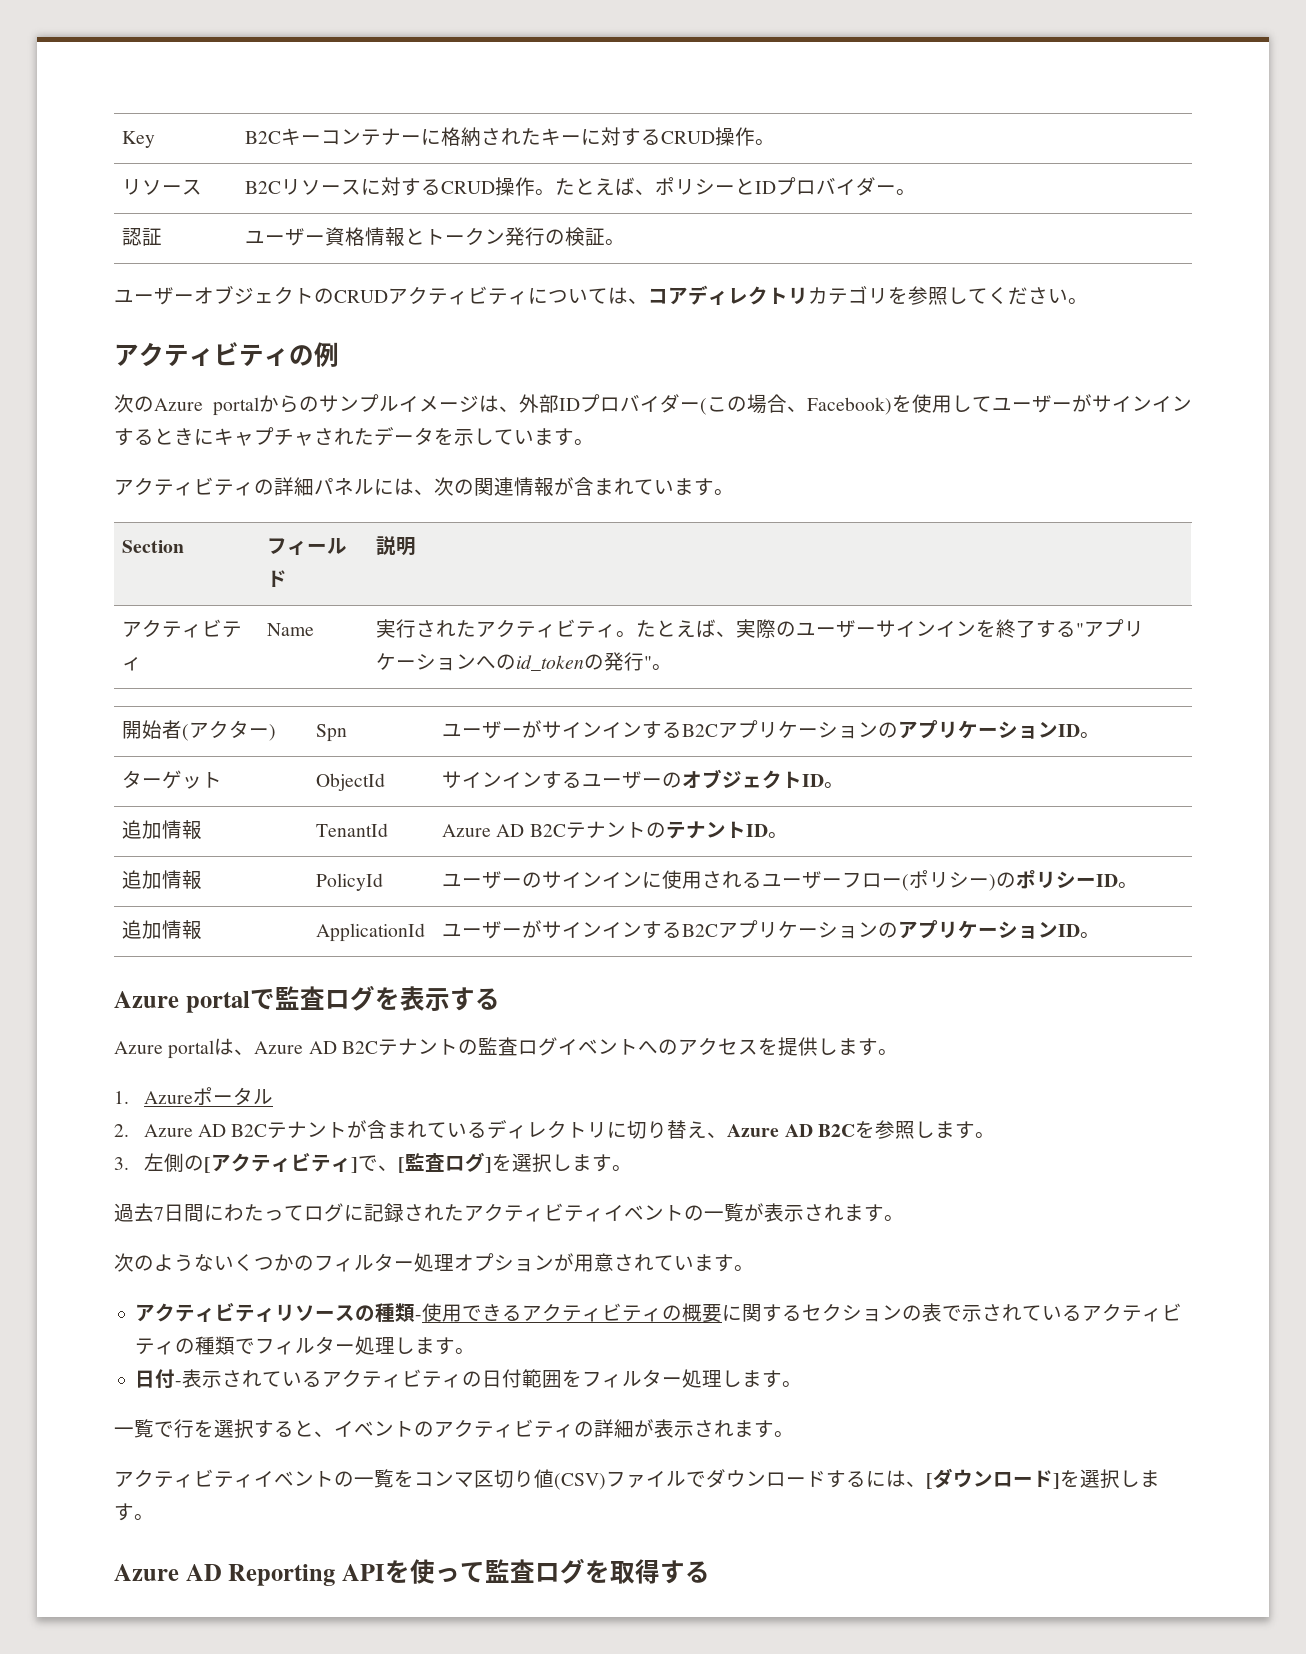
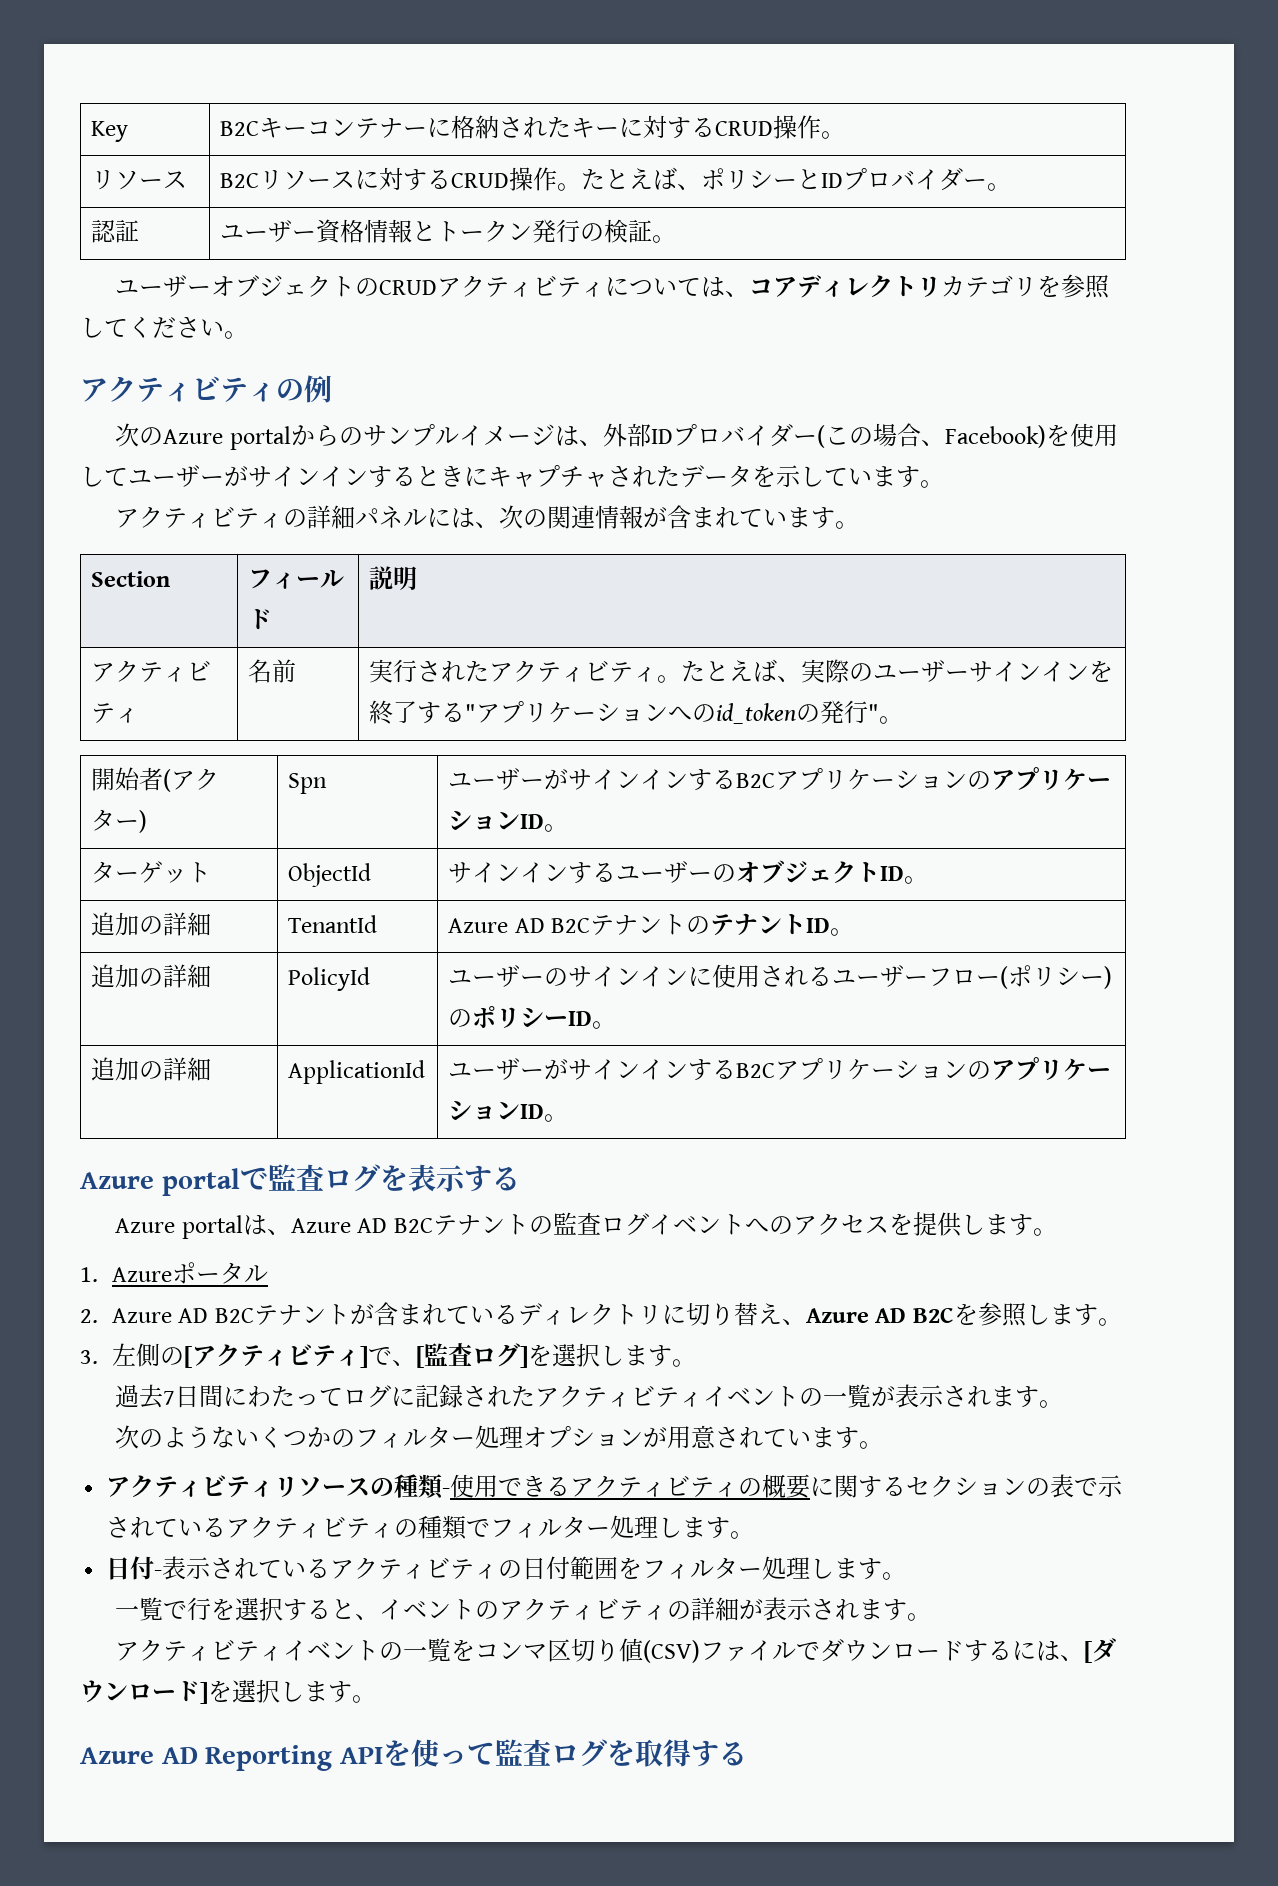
[267,623,315,636] Name -> [248,659,297,683] 名前
[162,820,203,840] 情報 -> [139,912,212,936] の詳細
[162,870,203,890] 情報 -> [139,964,212,988] の詳細
[162,920,203,940] 情報 -> [139,1057,212,1081] の詳細

